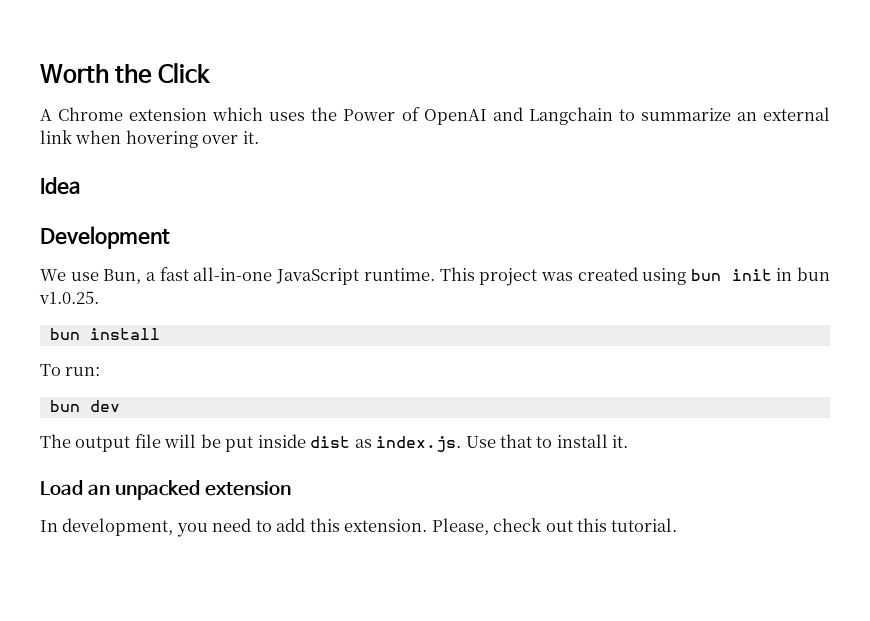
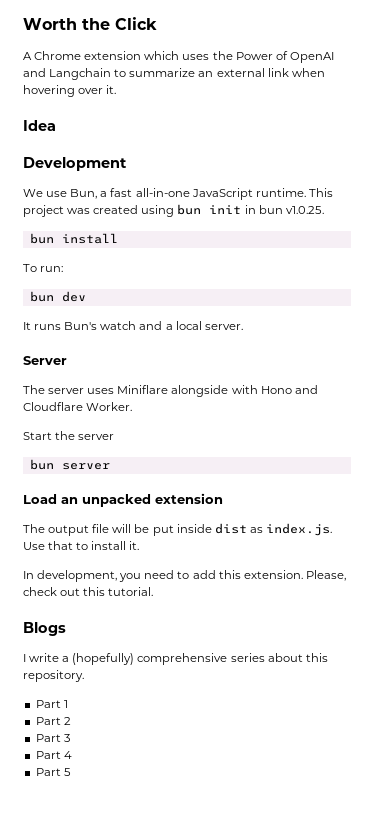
(120, 406) none -> [23,321,243,330] [23,356,67,365] [23,385,318,397] [23,402,133,411] [23,431,115,440] [29,459,110,470] [23,493,223,507] // It runs Bun's watch and a local server. // Server // The server uses Miniflare alongside with Hono and Cloudflare Worker. // Start the server // bun server // Load an unpacked extension
[40,480,291,500] // Load an unpacked extension -> (140, 545) none
(678, 525) none -> [23,622,66,636] [23,653,328,665] [23,670,84,682] [35,700,68,708] [35,717,71,725] [35,734,70,742] [35,751,72,759] [35,768,71,776] // Blogs // I write a (hopefully) comprehensive series about this repository. // Part 1 // Part 2 // Part 3 // Part 4 // Part 5

